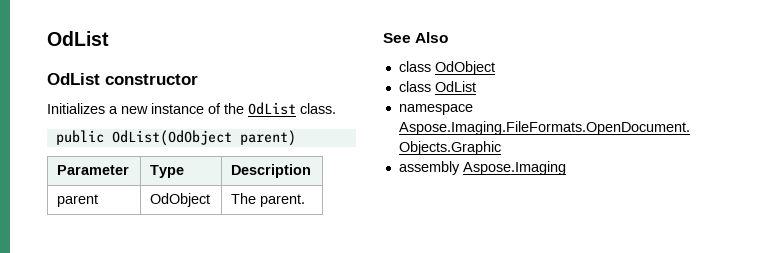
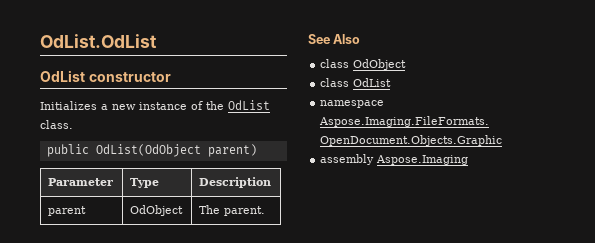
[47,31,109,46] OdList -> [40,34,157,48] OdList.OdList

